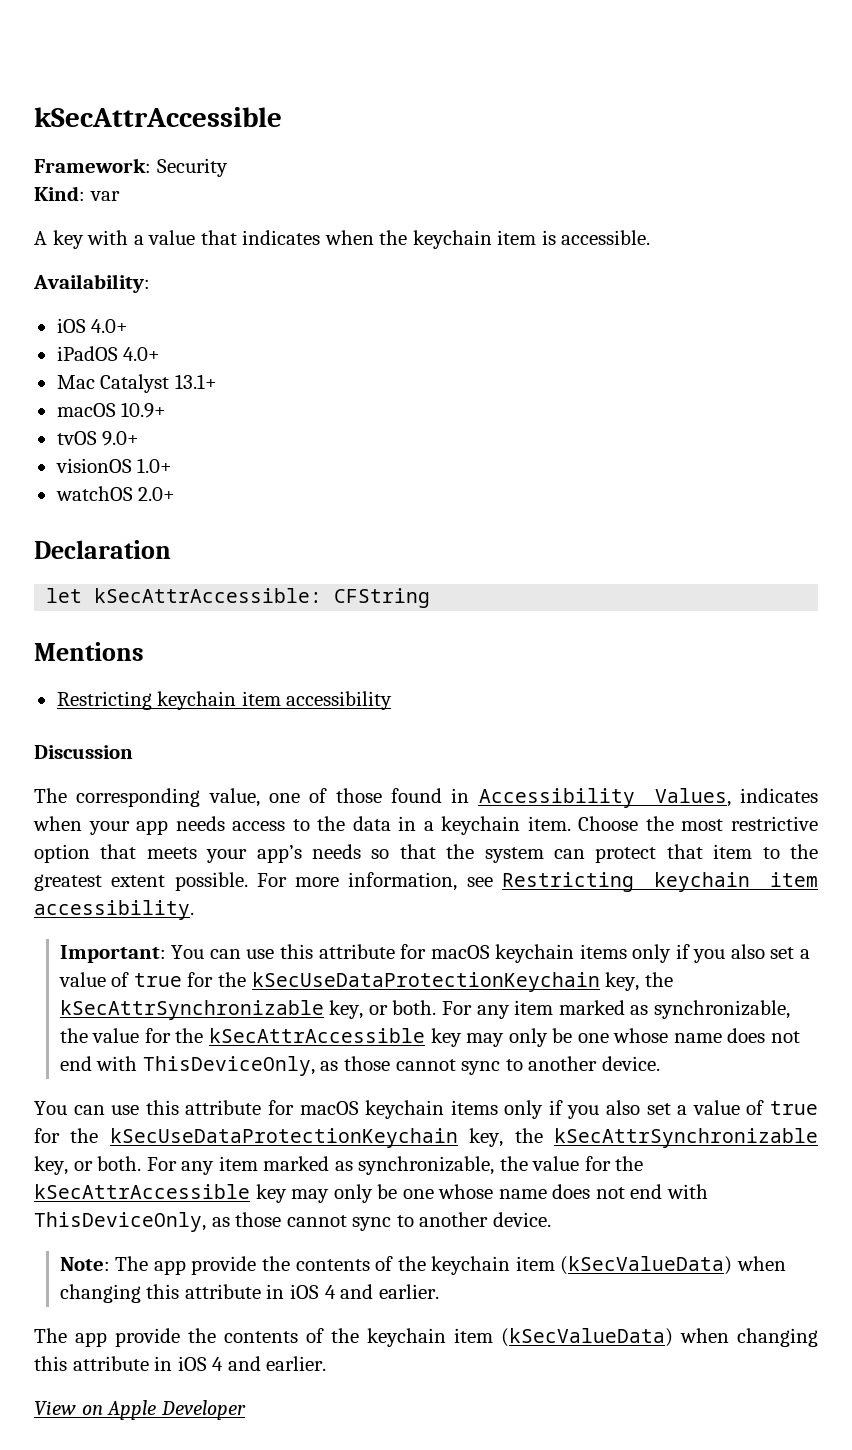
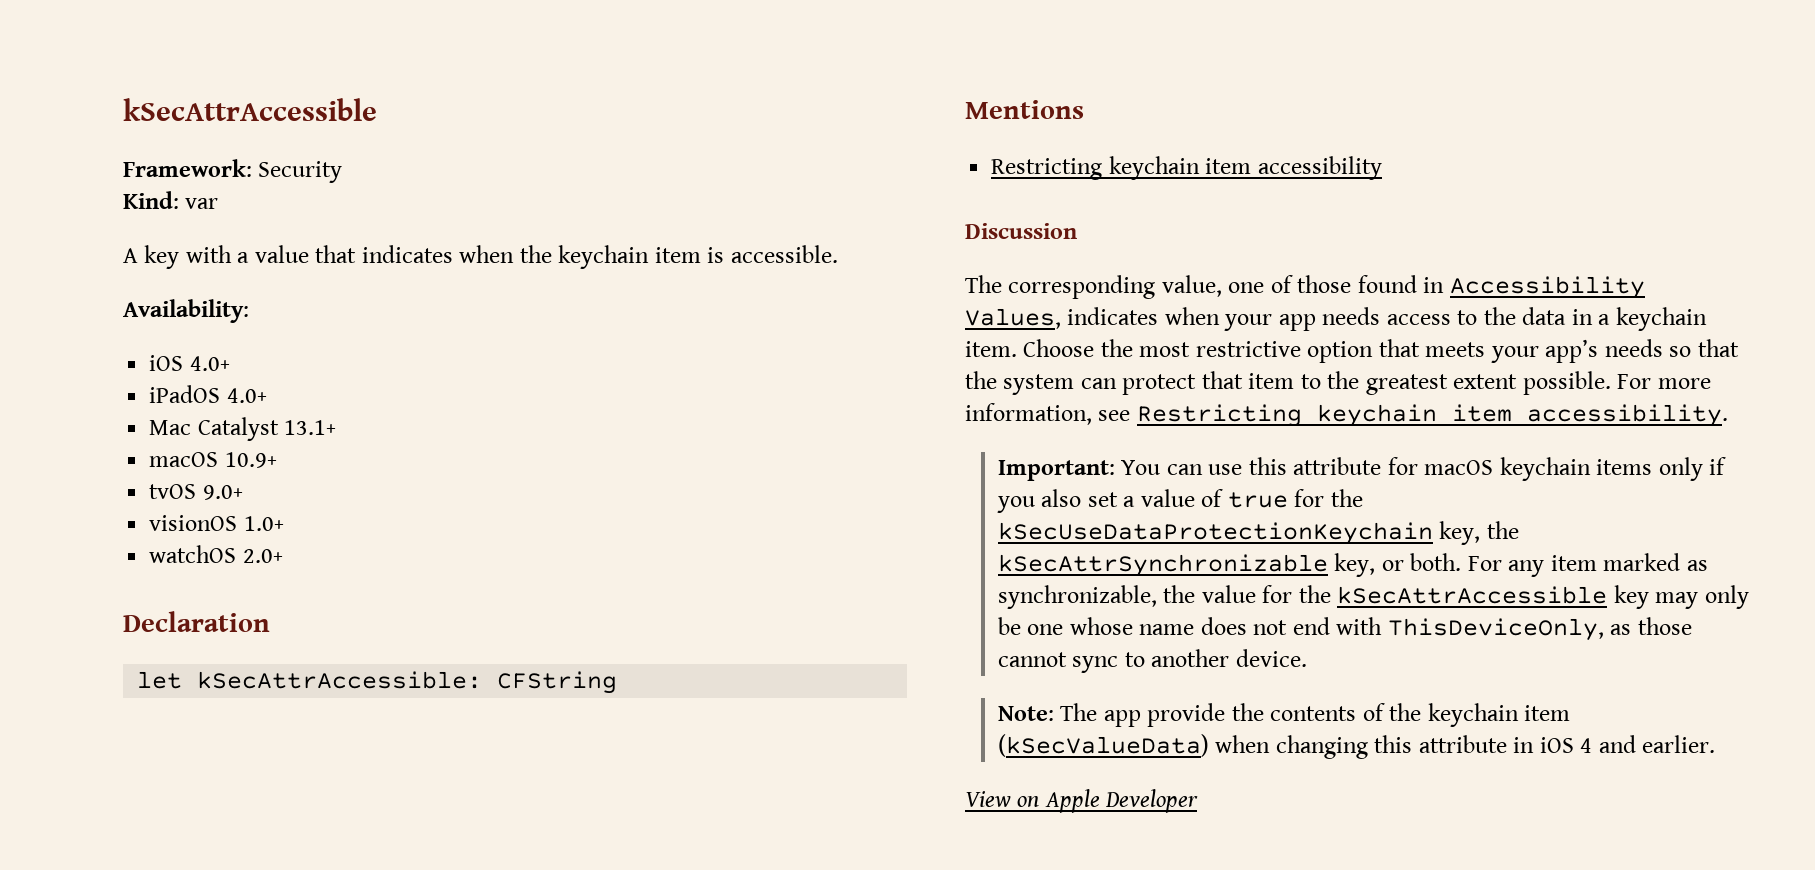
[34,1100,819,1119] [34,1128,818,1148] [34,1156,644,1175] [34,1184,708,1203] [34,1212,551,1232] // You can use this attribute for macOS keychain items only if you also set a value of true for the kSecUseDataProtectionKeychain key, the kSecAttrSynchronizable key, or both. For any item marked as synchronizable, the value for the kSecAttrAccessible key may only be one whose name does not end with ThisDeviceOnly, as those cannot sync to another device. -> (1307, 658) none
[34,1328,818,1347] [34,1356,327,1371] // The app provide the contents of the keychain item (kSecValueData) when changing this attribute in iOS 4 and earlier. -> (1716, 744) none

